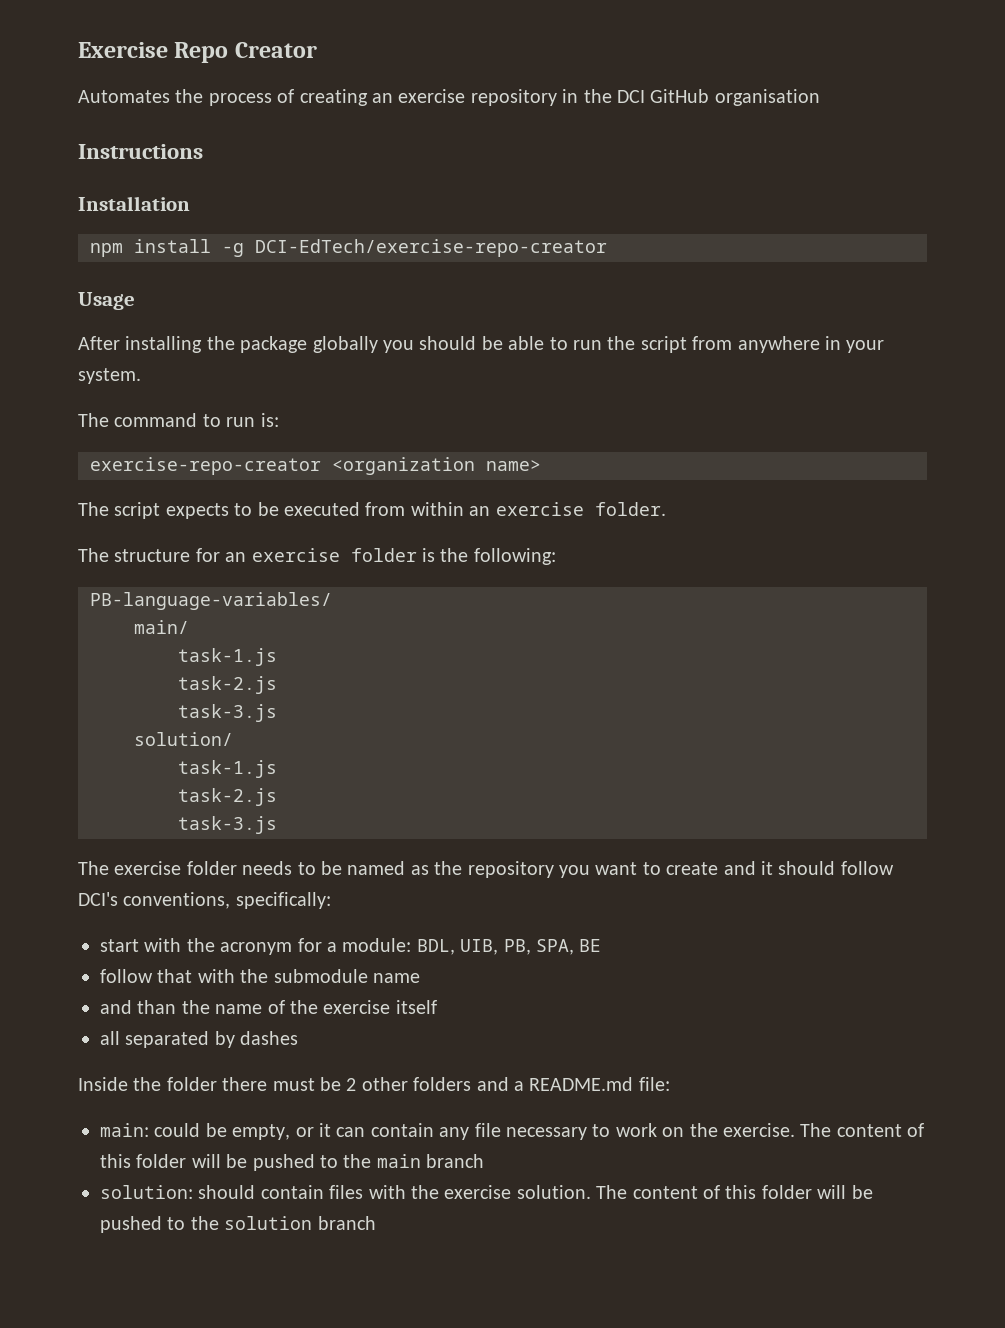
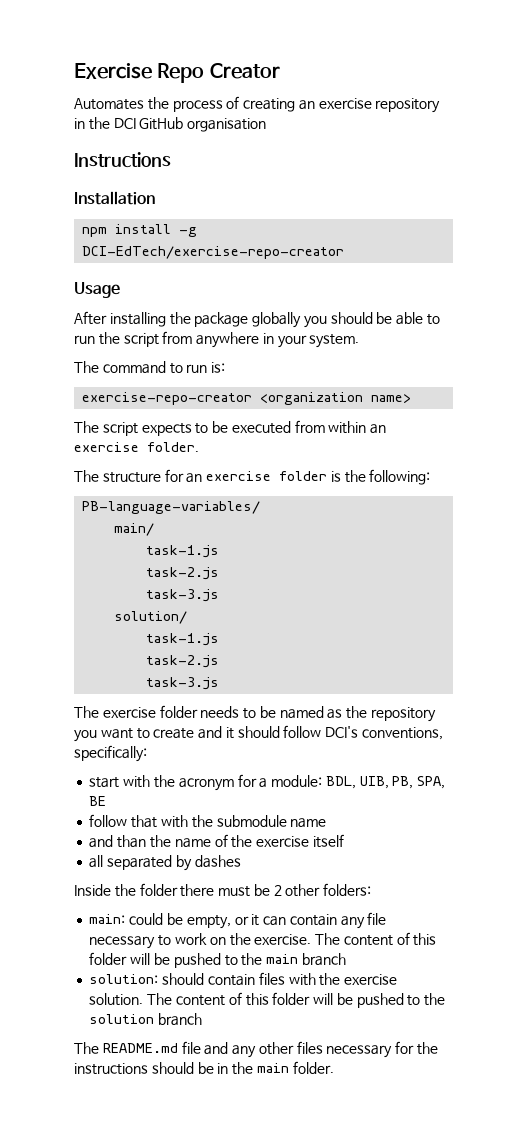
[413,1077,670,1091] folders and a README.md file: -> [323,883,372,896] folders:
(376, 1223) none -> [74,1041,439,1058] [74,1061,334,1075] // The README.md file and any other files necessary for the instructions should be in the main folder.

